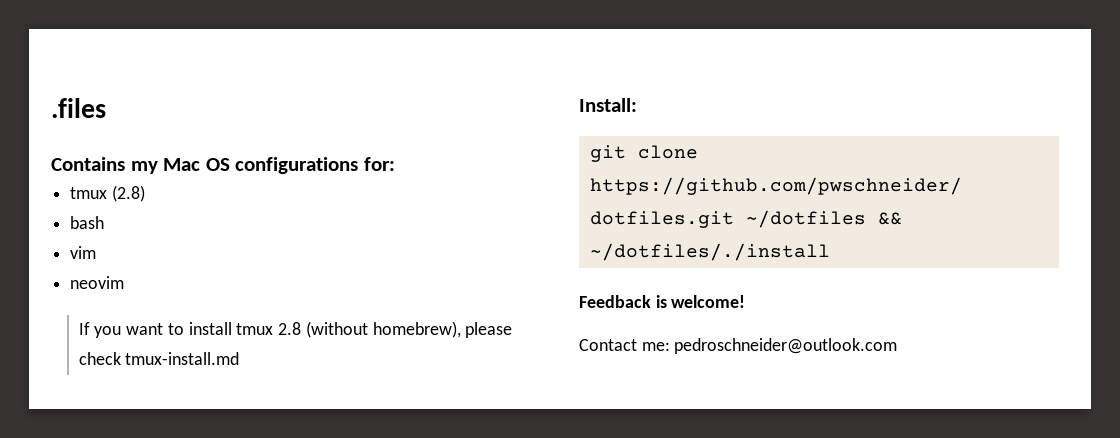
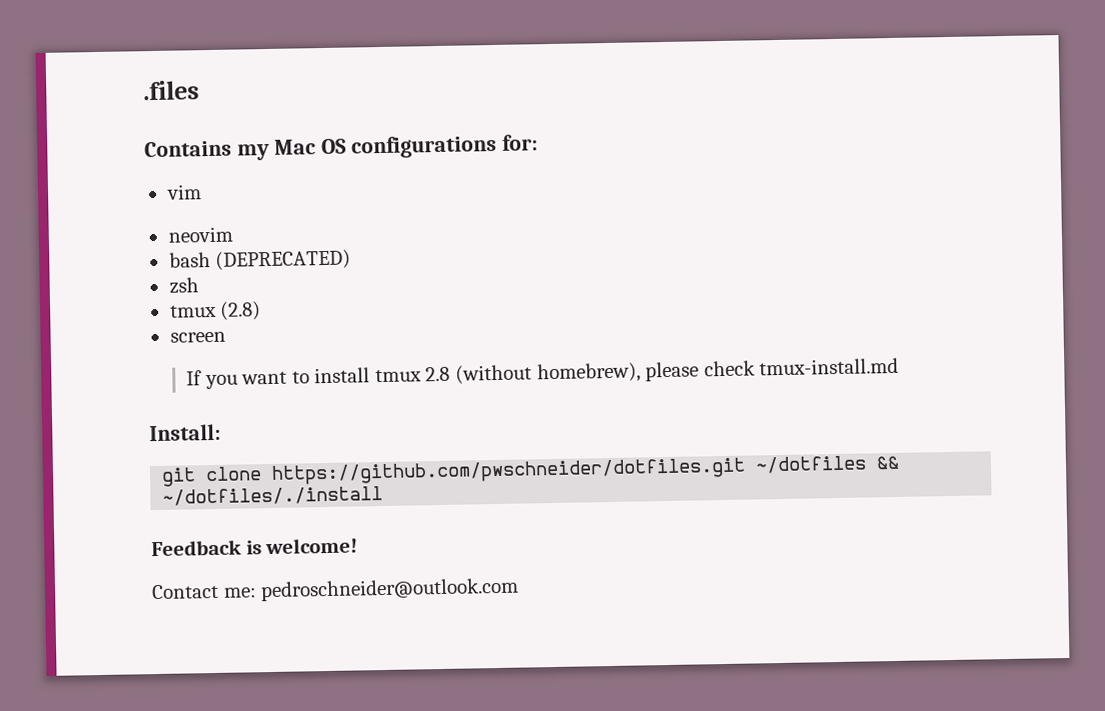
(395, 164) none -> [165,184,202,200] [167,226,233,243] [168,249,352,271] [168,277,199,294] // vim // neovim // bash (DEPRECATED) // zsh
[70,216,105,229] [70,246,97,259] [70,276,125,289] bash // vim // neovim -> [169,331,226,343] screen

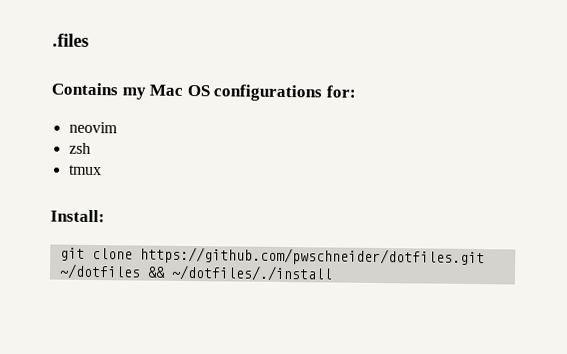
[165,184,202,200] // vim -> (356, 91) none
[168,249,352,271] // bash (DEPRECATED) -> (118, 127) none
[220,301,262,321] [169,331,226,343] [186,357,900,390] (2.8) // screen // If you want to install tmux 2.8 (without homebrew), please check tmux-install.md -> (102, 170) none
[151,537,359,557] [151,577,520,602] // Feedback is welcome! // Contact me: pedroschneider@outlook.com -> (333, 273) none

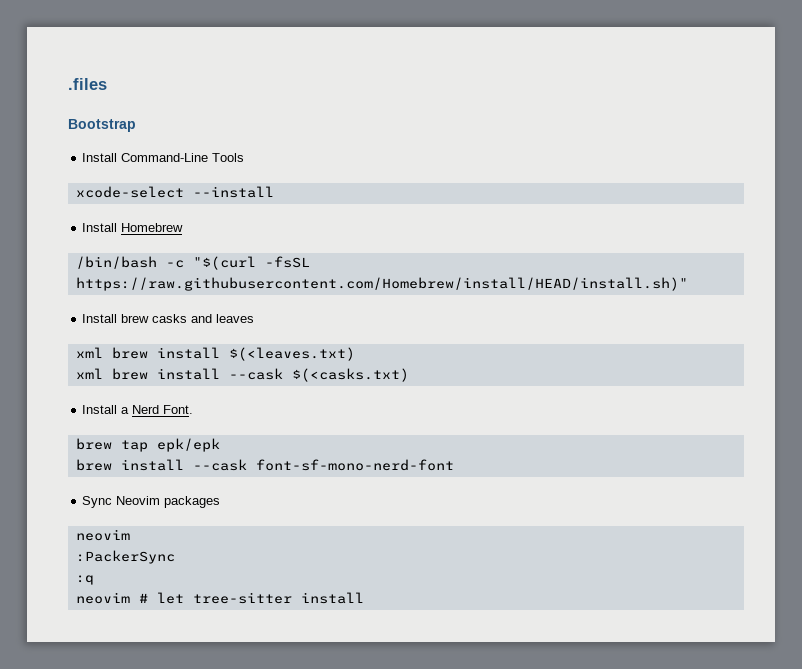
[51,82,356,102] [68,121,118,134] [68,142,91,154] [68,164,102,176] [50,209,105,223] [59,246,485,267] [58,263,333,282] Contains my Mac OS configurations for: // neovim // zsh // tmux // Install: // git clone https://github.com/pwschneider/dotfiles.git ~/dotfiles && ~/dotfiles/./install -> [68,119,136,132] [82,153,245,162] [75,186,274,198] [82,223,184,232] [75,256,310,270] [75,277,688,291] [82,314,255,323] [75,347,355,361] [75,368,409,382] [82,405,194,414] [75,438,220,452] [75,459,454,471] [82,496,221,508] [75,529,130,541] [75,550,175,564] [75,575,94,585] [75,592,364,604] Bootstrap // Install Command-Line Tools // xcode-select --install // Install Homebrew // /bin/bash -c "$(curl -fsSL https://raw.githubusercontent.com/Homebrew/install/HEAD/install.sh)" // Install brew casks and leaves // xml brew install $(<leaves.txt) // xml brew install --cask $(<casks.txt) // Install a Nerd Font. // brew tap epk/epk // brew install --cask font-sf-mono-nerd-font // Sync Neovim packages // neovim // :PackerSync // :q // neovim # let tree-sitter install

